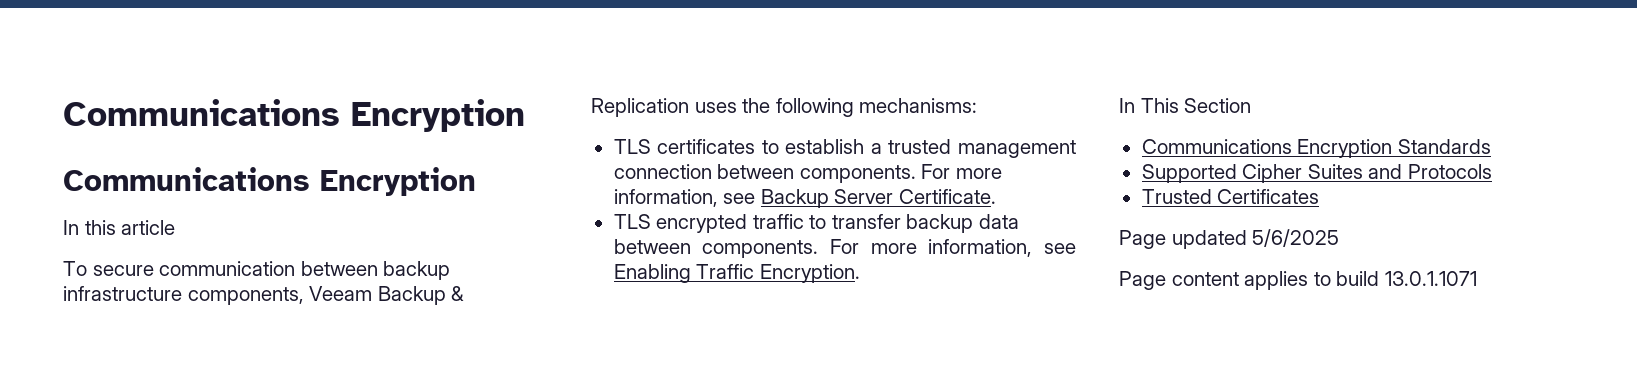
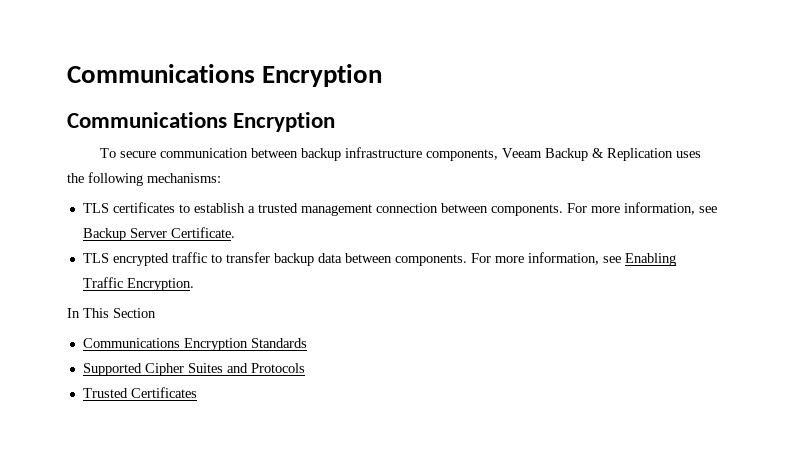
[63,220,176,235] // In this article -> (336, 122) none
[1119,229,1340,249] [1119,271,1477,290] // Page updated 5/6/2025 // Page content applies to build 13.0.1.1071 -> (197, 392) none

